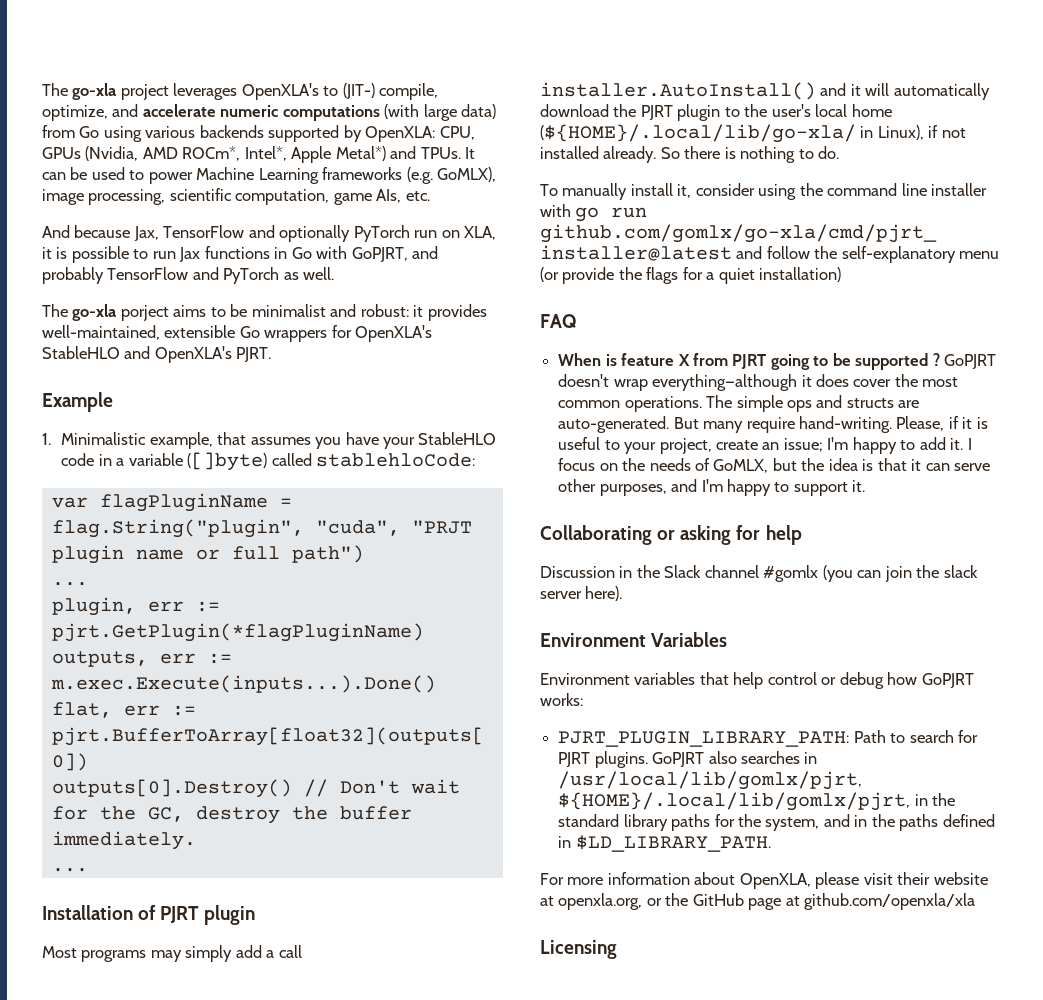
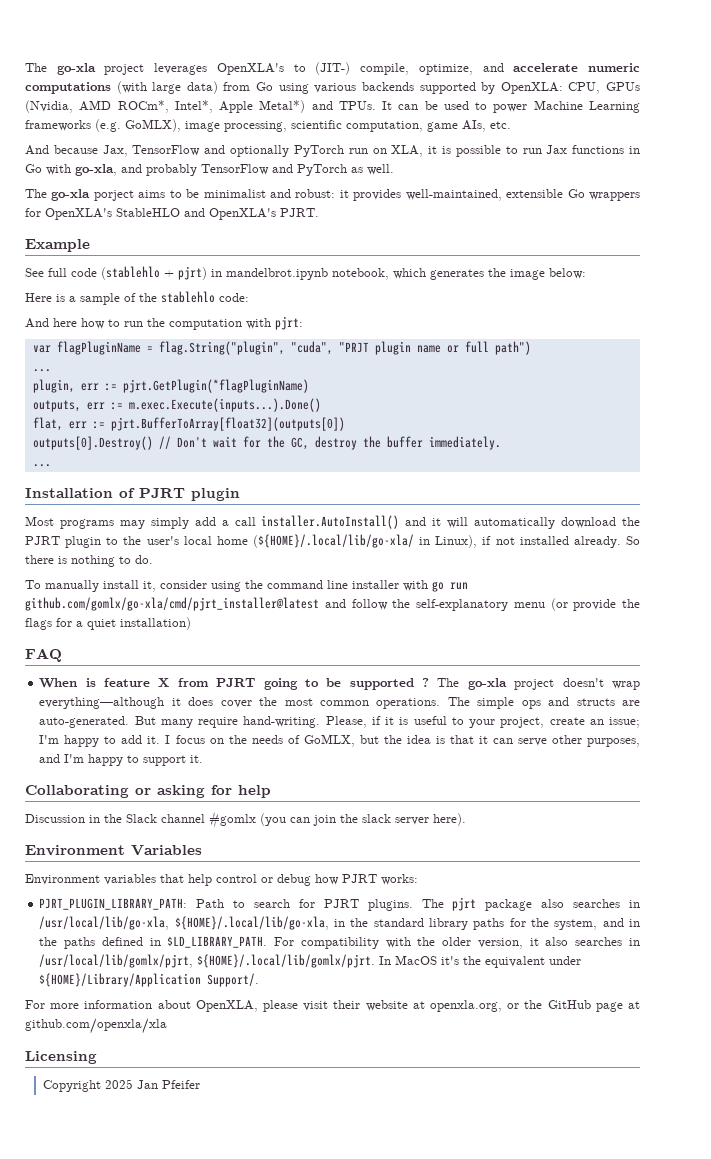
[351,247,408,262] GoPJRT, -> [75,164,117,176] go-xla,
[42,432,497,449] [61,452,475,471] 1. Minimalistic example, that assumes you have your StableHLO code in a variable ([]byte) called stablehloCode: -> [25,266,586,280] [25,291,249,305] [25,316,303,330] See full code (stablehlo + pjrt) in mandelbrot.ipynb notebook, which generates the image below: // Here is a sample of the stablehlo code: // And here how to run the computation with pjrt:
[944,354,997,369] GoPJRT -> [437,678,555,690] The go-xla project
[921,673,974,688] GoPJRT -> [342,874,377,883] PJRT
[652,751,818,767] [558,771,863,790] [558,792,911,811] GoPJRT also searches in /usr/local/lib/gomlx/pjrt, ${HOME}/.local/lib/gomlx/pjrt, -> [421,897,640,911] [39,916,329,930] The pjrt package also searches in /usr/local/lib/go-xla, ${HOME}/.local/lib/go-xla,
(771, 843) none -> [274,937,641,949] [39,954,582,968] [39,973,260,987] For compatibility with the older version, it also searches in /usr/local/lib/gomlx/pjrt, ${HOME}/.local/lib/gomlx/pjrt. In MacOS it's the equivalent under ${HOME}/Library/Application Support/.
(617, 949) none -> [43,1079,201,1092] // Copyright 2025 Jan Pfeifer

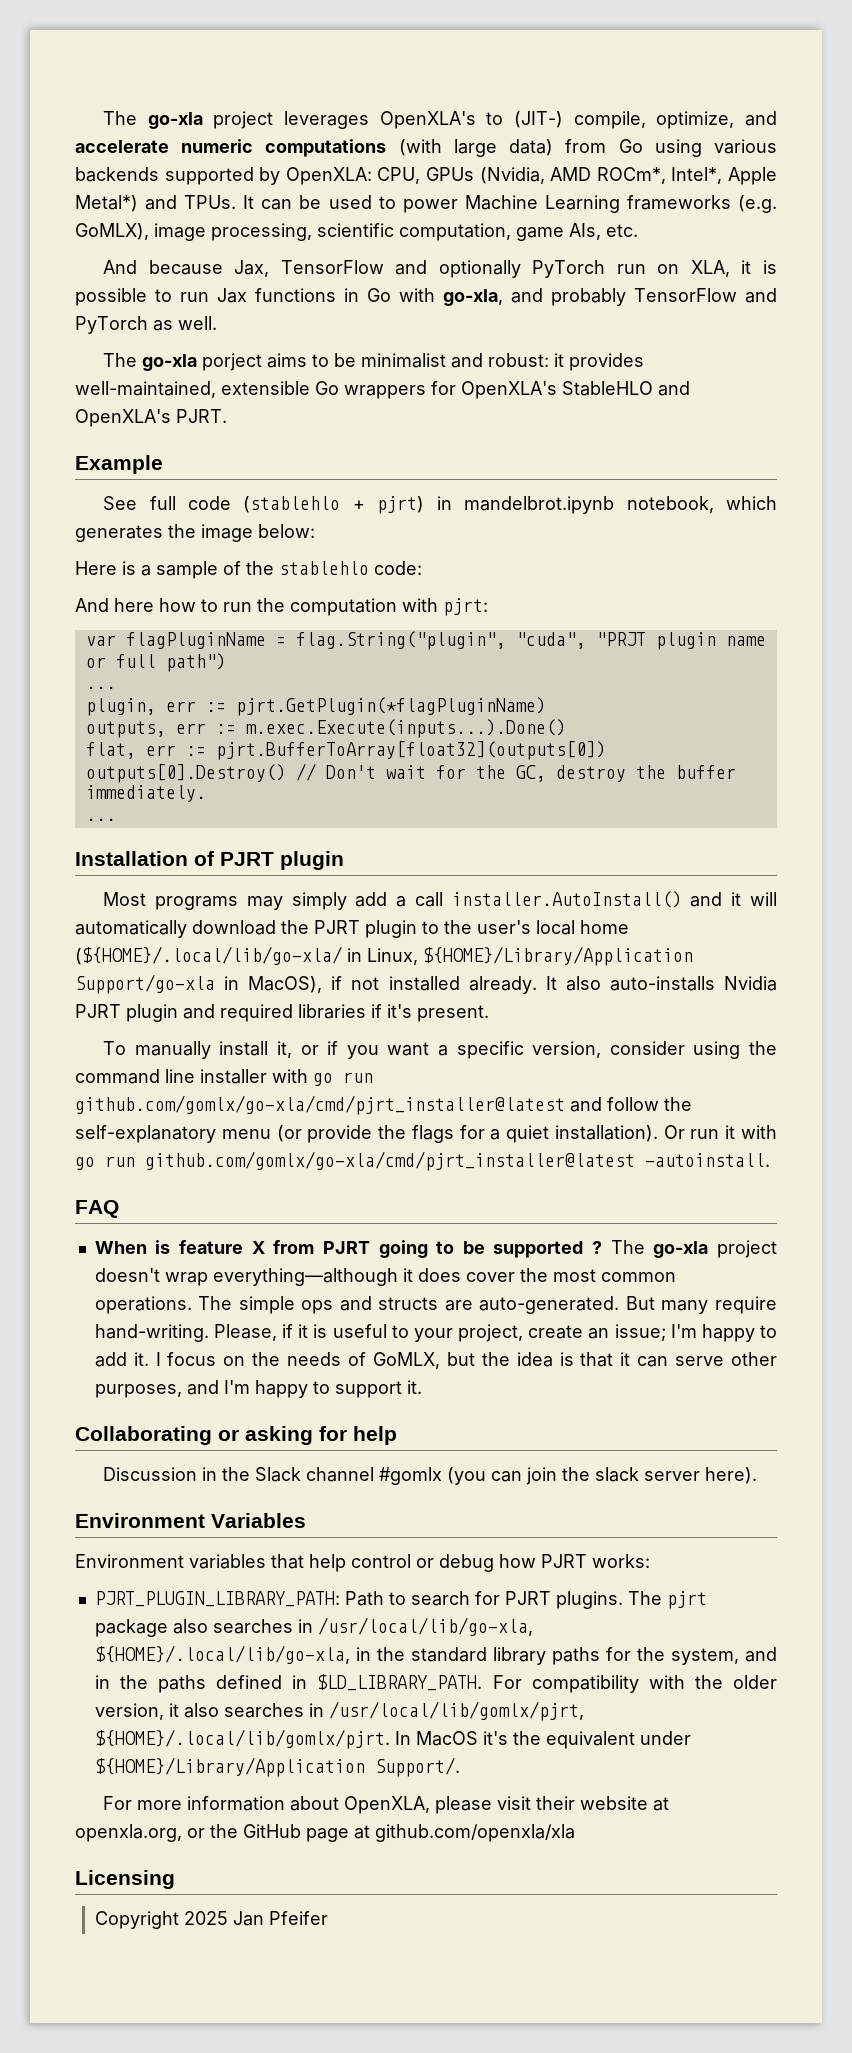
[435,535,640,548] [25,555,153,567] [25,580,156,592] Linux), if not installed already. So there is nothing to do. // To manually install it, -> [367,946,693,966] [75,974,778,994] [75,1004,489,1022] [103,1041,602,1059] Linux, ${HOME}/Library/Application Support/go-xla in MacOS), if not installed already. It also auto-installs Nvidia PJRT plugin and required libraries if it's present. // To manually install it, or if you want a specific version,
[120,617,191,630] installation) -> [554,1125,777,1142] [75,1151,770,1171] installation). Or run it with go run github.com/gomlx/go-xla/cmd/pjrt_installer@latest -autoinstall.

